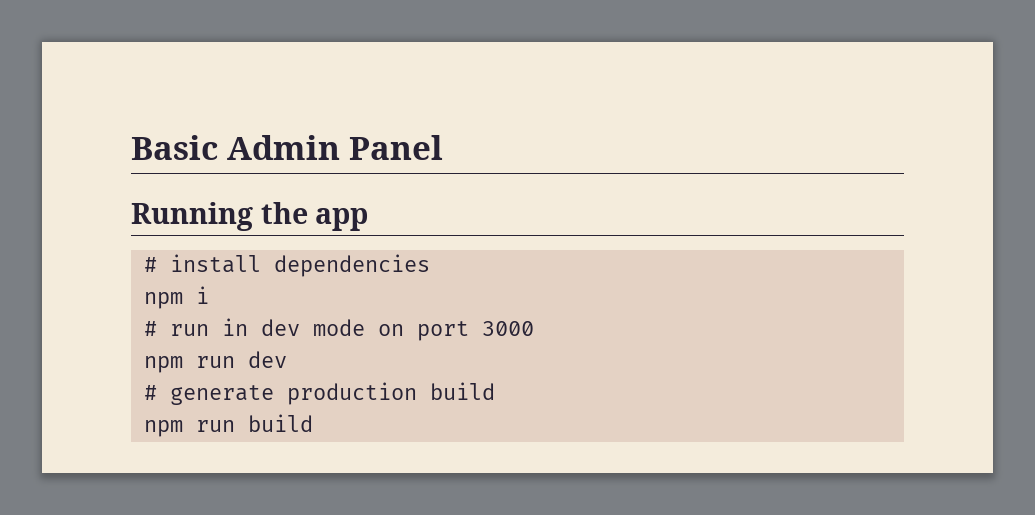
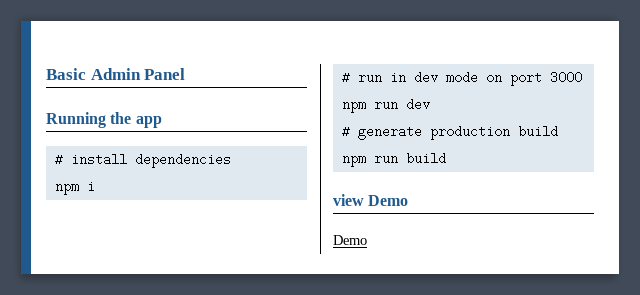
(313, 423) none -> [333,194,409,206] [333,235,367,245] // view Demo // Demo

